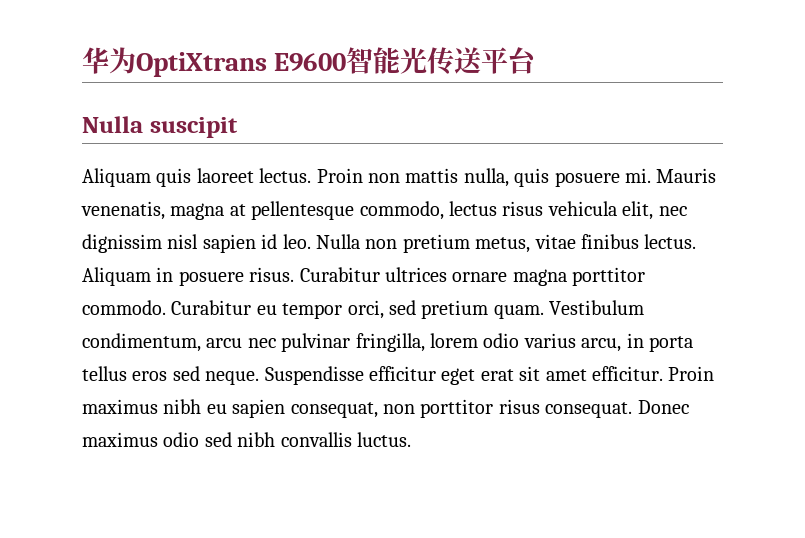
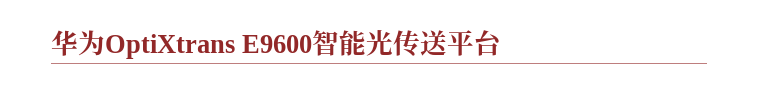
[82,116,238,138] [82,168,717,187] [81,201,687,220] [82,234,697,253] [82,267,646,286] [82,300,645,319] [82,333,693,352] [82,366,715,385] [82,399,689,418] [82,432,411,447] // Nulla suscipit // Aliquam quis laoreet lectus. Proin non mattis nulla, quis posuere mi. Mauris venenatis, magna at pellentesque commodo, lectus risus vehicula elit, nec dignissim nisl sapien id leo. Nulla non pretium metus, vitae finibus lectus. Aliquam in posuere risus. Curabitur ultrices ornare magna porttitor commodo. Curabitur eu tempor orci, sed pretium quam. Vestibulum condimentum, arcu nec pulvinar fringilla, lorem odio varius arcu, in porta tellus eros sed neque. Suspendisse efficitur eget erat sit amet efficitur. Proin maximus nibh eu sapien consequat, non porttitor risus consequat. Donec maximus odio sed nibh convallis luctus. -> (503, 43) none

